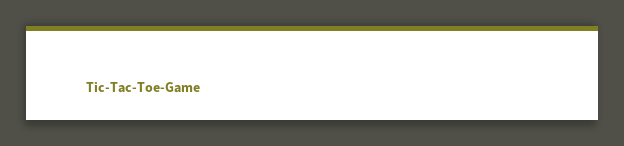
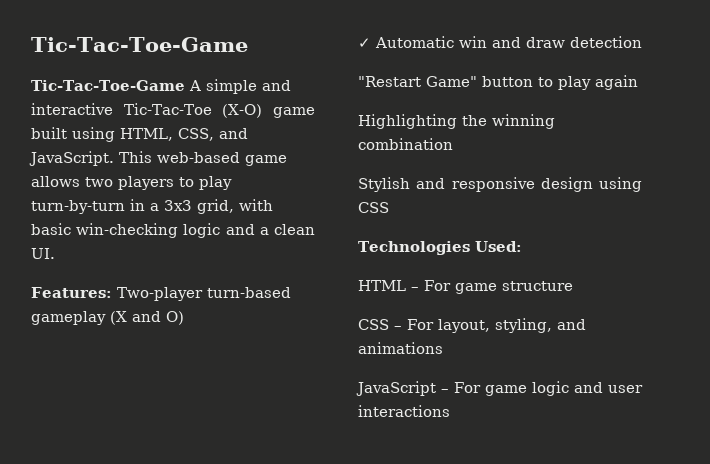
[86,81,200,93] Tic-Tac-Toe-Game -> [31,37,248,52] [31,79,291,94] [31,103,315,118] [31,127,248,142] [29,151,287,166] [31,176,232,190] [31,199,273,214] [31,223,315,238] [31,248,55,259] [31,287,291,301] [31,311,184,325] [358,36,642,48] [358,75,638,90] [358,114,555,129] [358,138,453,150] [358,177,642,192] [358,202,389,213] [358,241,522,255] [358,280,573,294] [358,318,586,333] [358,342,443,354] [356,381,643,396] [358,405,450,417] Tic-Tac-Toe-Game // Tic-Tac-Toe-Game A simple and interactive Tic-Tac-Toe (X-O) game built using HTML, CSS, and JavaScript. This web-based game allows two players to play turn-by-turn in a 3x3 grid, with basic win-checking logic and a clean UI. // Features: Two-player turn-based gameplay (X and O) // ✓ Automatic win and draw detection // "Restart Game" button to play again // Highlighting the winning combination // Stylish and responsive design using CSS // Technologies Used: // HTML – For game structure // CSS – For layout, styling, and animations // JavaScript – For game logic and user interactions

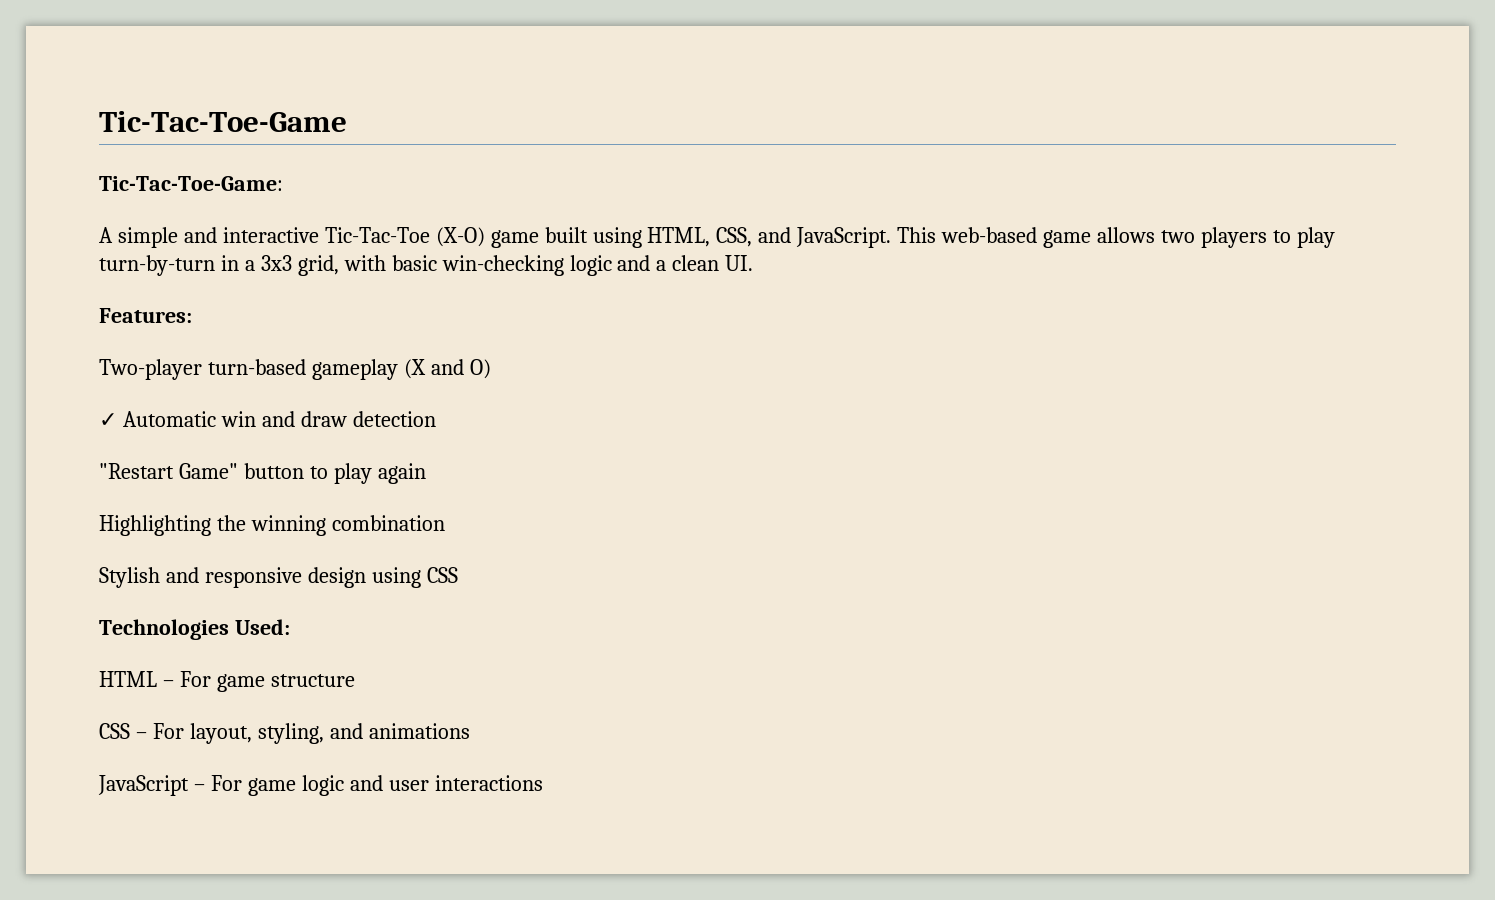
[31,80,185,91] Tic-Tac-Toe-Game -> [99,176,283,191] Tic-Tac-Toe-Game: //
(112, 292) none -> (192, 315) //

